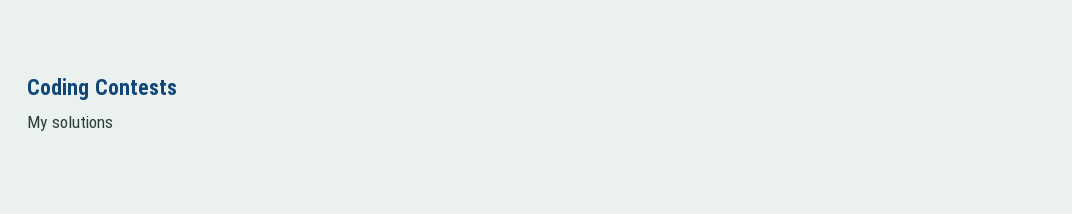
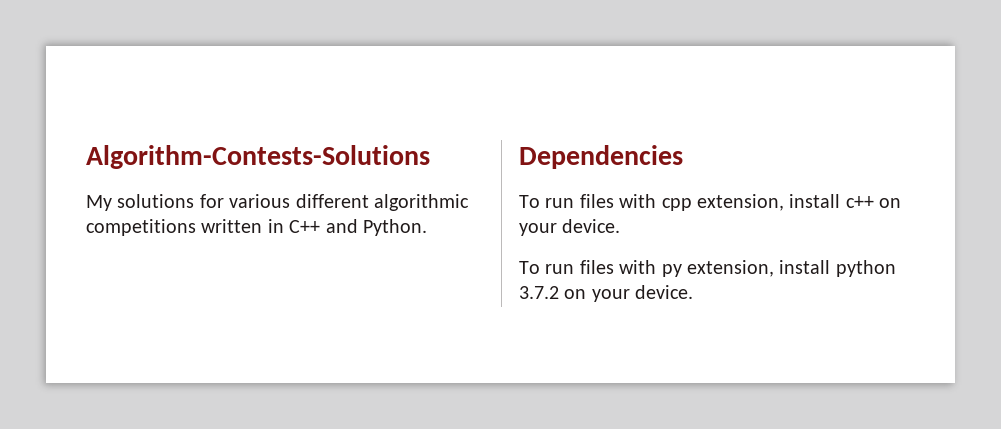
[27,78,177,100] Coding Contests -> [86,145,430,169] Algorithm-Contests-Solutions
(113, 122) none -> [199,194,469,211] [86,219,427,236] [519,145,683,169] [519,194,902,211] [519,219,621,236] [519,260,896,277] [519,285,694,302] for various different algorithmic competitions written in C++ and Python. // Dependencies // To run files with cpp extension, install c++ on your device. // To run files with py extension, install python 3.7.2 on your device.

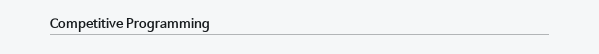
[86,145,430,169] [86,194,469,211] [86,219,427,236] [519,145,683,169] [519,194,902,211] [519,219,621,236] [519,260,896,277] [519,285,694,302] Algorithm-Contests-Solutions // My solutions for various different algorithmic competitions written in C++ and Python. // Dependencies // To run files with cpp extension, install c++ on your device. // To run files with py extension, install python 3.7.2 on your device. -> [50,18,211,32] Competitive Programming

